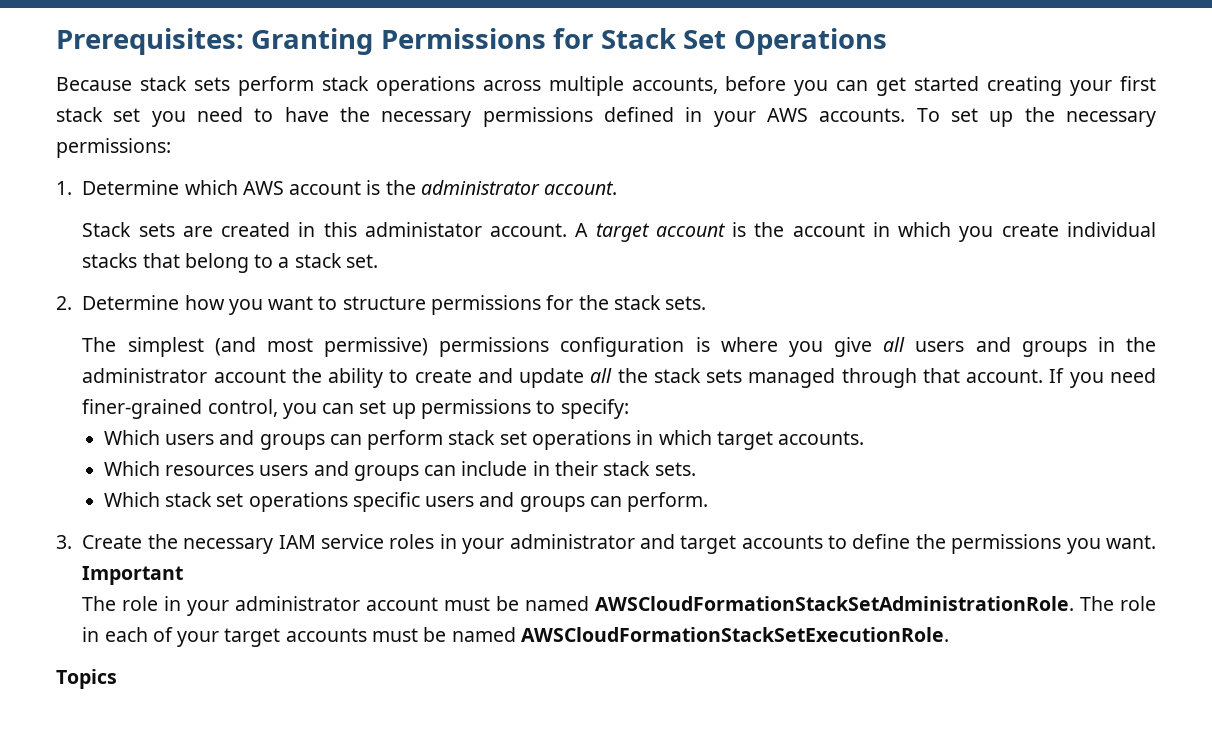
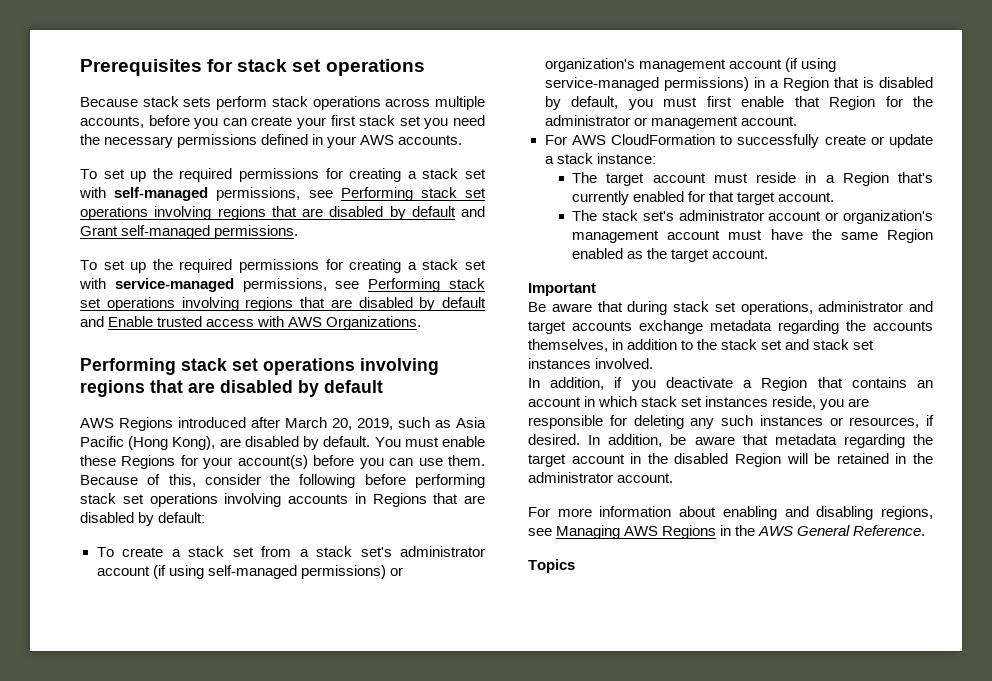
[56,28,887,55] Prerequisites: Granting Permissions for Stack Set Operations -> [80,59,425,76] Prerequisites for stack set operations
[876,76,1063,96] get started creating -> [251,116,293,126] create
[254,107,329,122] to have -> (486, 120) none
[916,107,1157,127] [56,138,171,158] [56,180,618,195] [82,222,1157,242] [82,253,379,273] [56,295,707,315] [82,337,1157,357] [82,368,1157,388] [82,399,629,419] [103,430,865,450] [103,461,696,481] [103,492,709,512] [56,534,1157,554] [82,566,184,585] [82,596,1156,616] [82,627,949,647] To set up the necessary permissions: // 1. Determine which AWS account is the administrator account. // Stack sets are created in this administator account. A target account is the account in which you create individual stacks that belong to a stack set. // 2. Determine how you want to structure permissions for the stack sets. // The simplest (and most permissive) permissions configuration is where you give all users and groups in the administrator account the ability to create and update all the stack sets managed through that account. If you need finer-grained control, you can set up permissions to specify: // Which users and groups can perform stack set operations in which target accounts. // Which resources users and groups can include in their stack sets. // Which stack set operations specific users and groups can perform. // 3. Create the necessary IAM service roles in your administrator and target accounts to define the permissions you want. Important // The role in your administrator account must be named AWSCloudFormationStackSetAdministrationRole. The role in each of your target accounts must be named AWSCloudFormationStackSetExecutionRole. -> [80,168,487,182] [79,187,486,201] [80,206,485,220] [80,225,299,239] [80,259,487,273] [79,278,486,292] [80,297,486,311] [80,316,422,330] [80,358,439,375] [80,380,383,397] [80,417,486,431] [80,436,486,450] [80,455,486,469] [80,474,485,488] [80,493,485,507] [80,512,206,526] [96,546,485,557] [96,565,403,579] [544,58,836,72] [544,77,933,91] [544,96,933,110] [544,115,797,129] [544,134,933,148] [544,153,656,164] [572,172,934,186] [572,191,835,205] [572,210,933,224] [572,229,933,243] [572,248,769,262] [528,283,596,296] [528,301,933,315] [528,320,933,334] [528,339,875,352] [528,358,654,369] [528,377,933,391] [528,396,870,410] [528,415,934,429] [528,434,933,448] [528,453,933,467] [528,472,674,483] [528,506,933,520] [528,525,926,539] // To set up the required permissions for creating a stack set with self-managed permissions, see Performing stack set operations involving regions that are disabled by default and Grant self-managed permissions. // To set up the required permissions for creating a stack set with service-managed permissions, see Performing stack set operations involving regions that are disabled by default and Enable trusted access with AWS Organizations. // Performing stack set operations involving regions that are disabled by default // AWS Regions introduced after March 20, 2019, such as Asia Pacific (Hong Kong), are disabled by default. You must enable these Regions for your account(s) before you can use them. Because of this, consider the following before performing stack set operations involving accounts in Regions that are disabled by default: // To create a stack set from a stack set's administrator account (if using self-managed permissions) or organization's management account (if using service-managed permissions) in a Region that is disabled by default, you must first enable that Region for the administrator or management account. // For AWS CloudFormation to successfully create or update a stack instance: // The target account must reside in a Region that's currently enabled for that target account. // The stack set's administrator account or organization's management account must have the same Region enabled as the target account. // Important // Be aware that during stack set operations, administrator and target accounts exchange metadata regarding the accounts themselves, in addition to the stack set and stack set instances involved. // In addition, if you deactivate a Region that contains an account in which stack set instances reside, you are responsible for deleting any such instances or resources, if desired. In addition, be aware that metadata regarding the target account in the disabled Region will be retained in the administrator account. // For more information about enabling and disabling regions, see Managing AWS Regions in the AWS General Reference.

